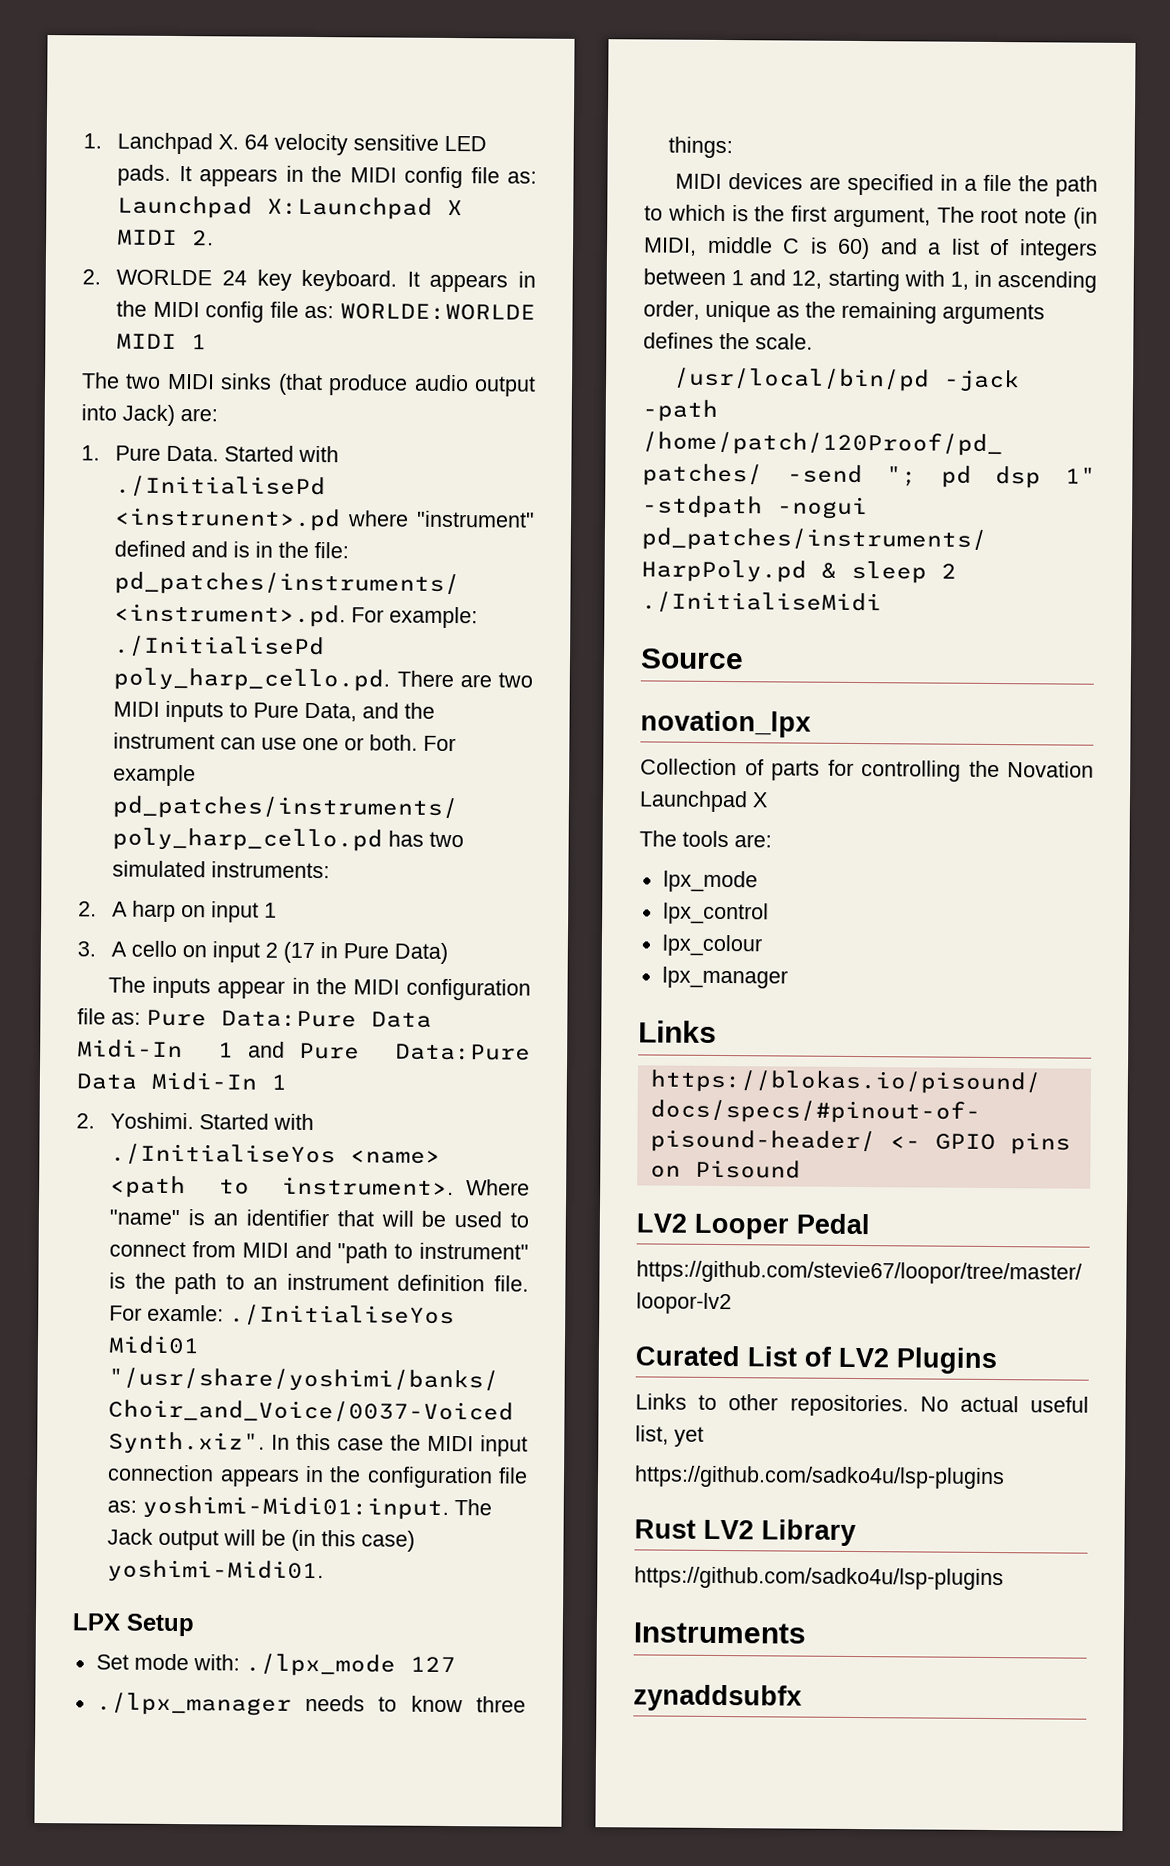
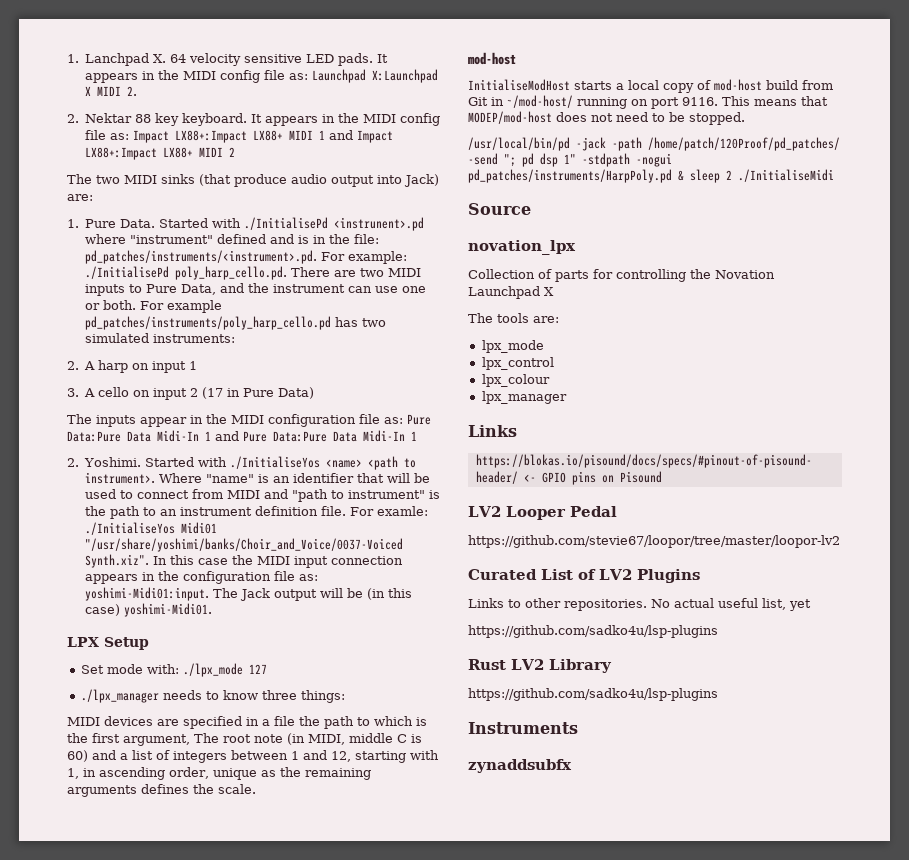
[116,269,248,286] WORLDE 24 -> [85,113,152,123] Nektar 88
[340,303,536,321] WORLDE:WORLDE -> [133,130,284,143] Impact LX88+:Impact LX88+
(208, 342) none -> [329,130,394,143] [85,147,236,160] and Impact LX88+:Impact LX88+ MIDI 2
(813, 341) none -> [468,52,516,65] [468,79,833,93] [468,95,828,109] [468,111,745,125] // mod-host // InitialiseModHost starts a local copy of mod-host build from Git in ~/mod-host/ running on port 9116. This means that MODEP/mod-host does not need to be stopped.

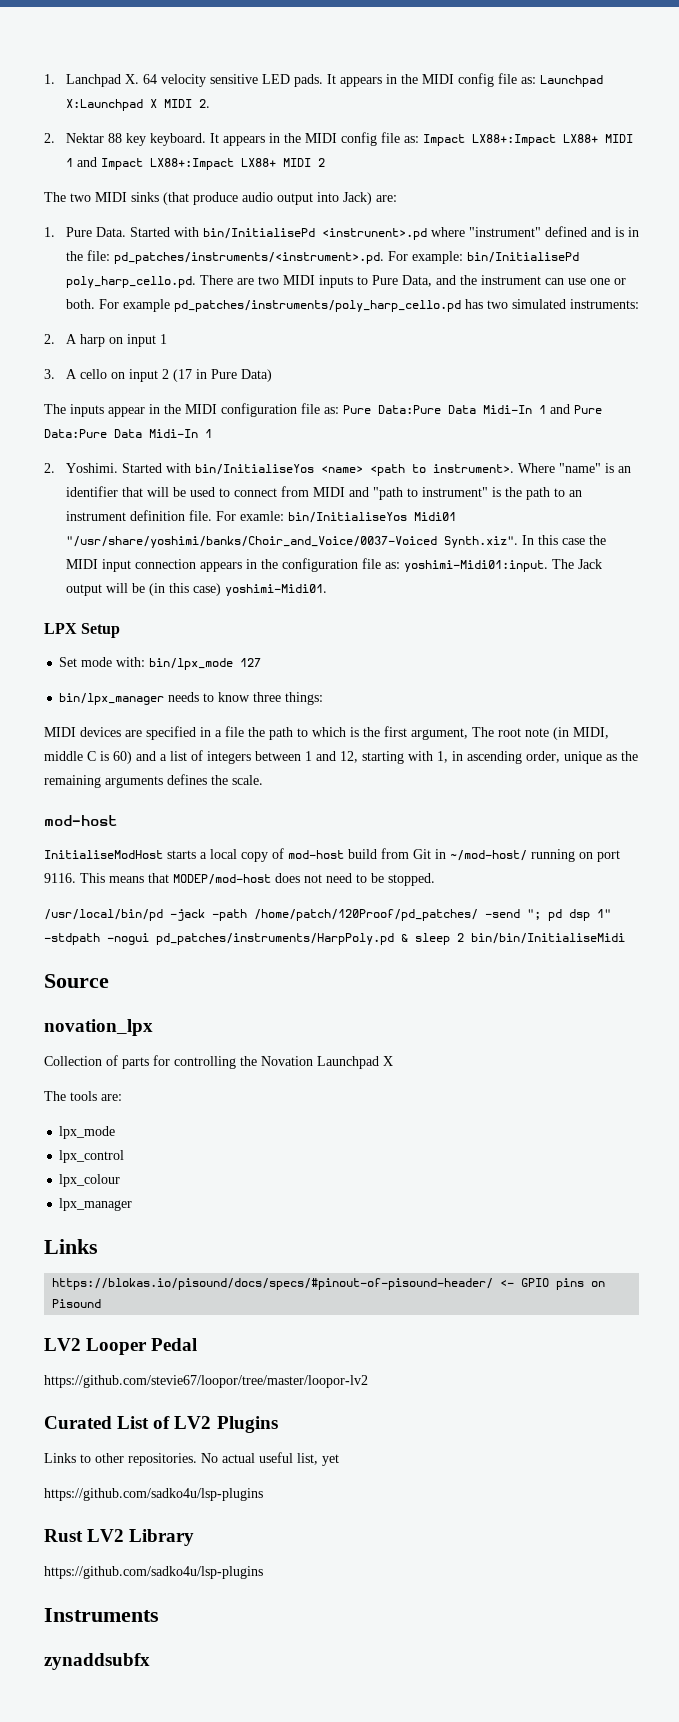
[244,217,329,230] ./InitialisePd -> [202,228,315,239] bin/InitialisePd
[85,266,170,279] ./InitialisePd -> [466,252,579,263] bin/InitialisePd
[230,456,321,469] ./InitialiseYos -> [194,464,314,475] bin/InitialiseYos
[85,522,176,535] ./InitialiseYos -> [287,512,407,523] bin/InitialiseYos
[182,663,243,677] ./lpx_mode -> [149,658,234,670] bin/lpx_mode
[80,689,159,703] ./lpx_manager -> [59,693,165,705] bin/lpx_manager
[738,169,834,182] ./InitialiseMidi -> [471,933,625,944] bin/bin/InitialiseMidi

